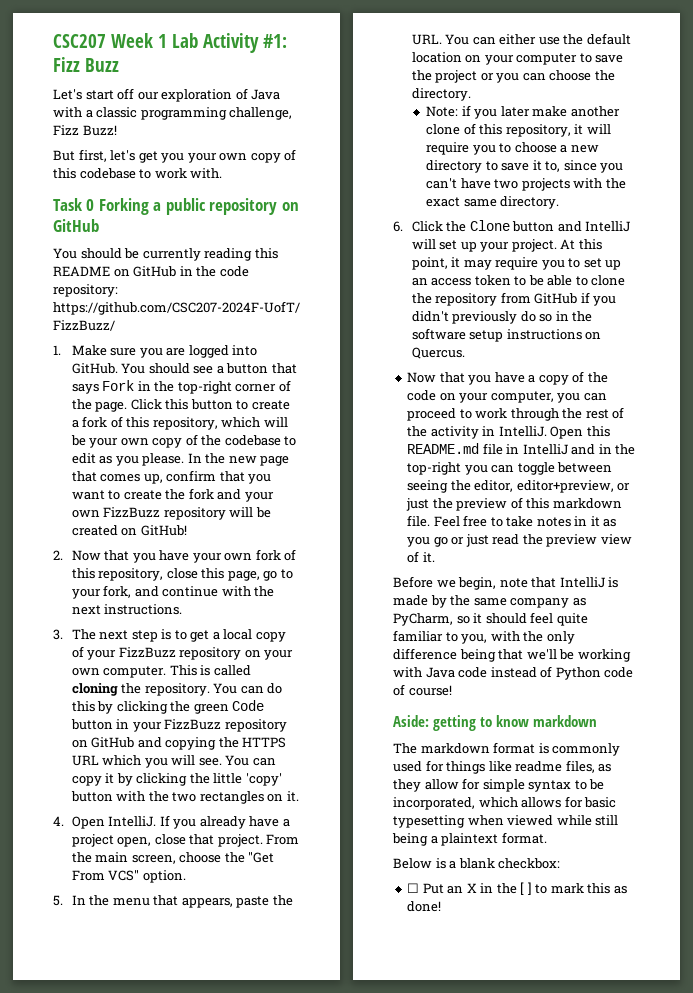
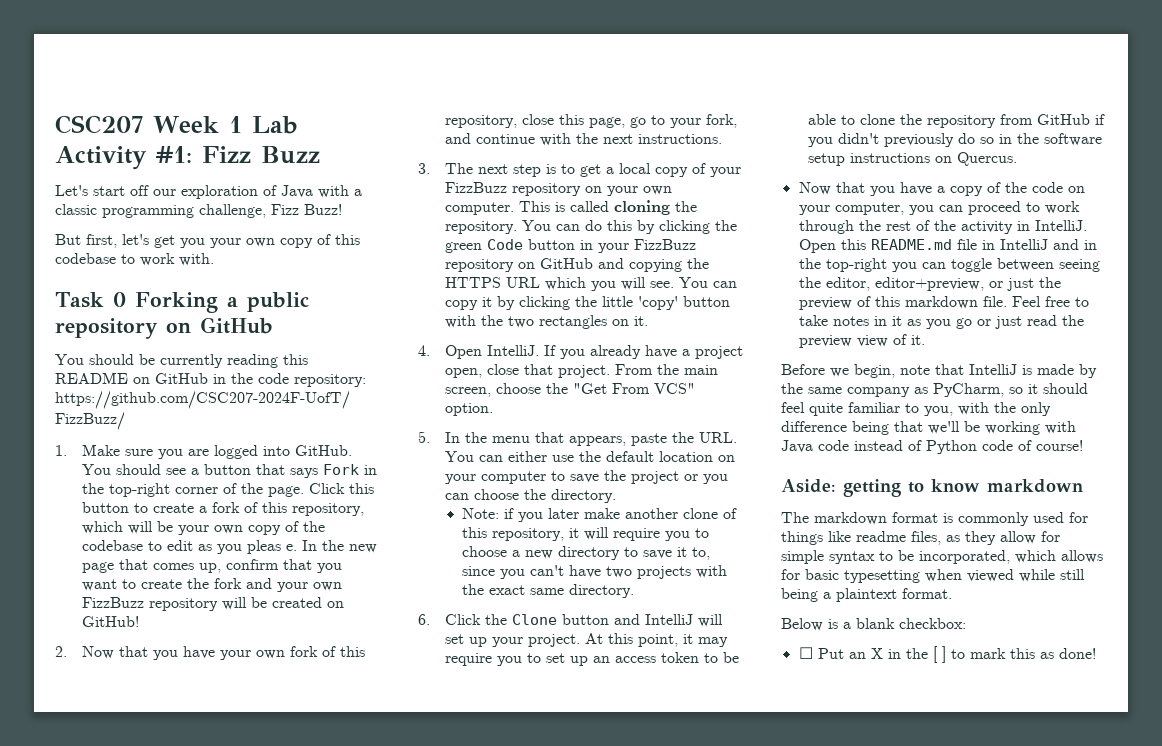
[142,453,185,466] please. -> [246,540,297,554] pleas e.

